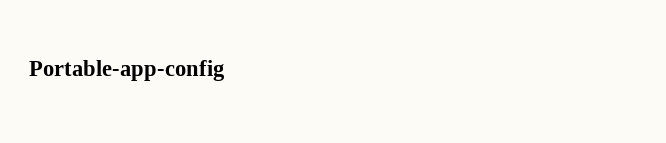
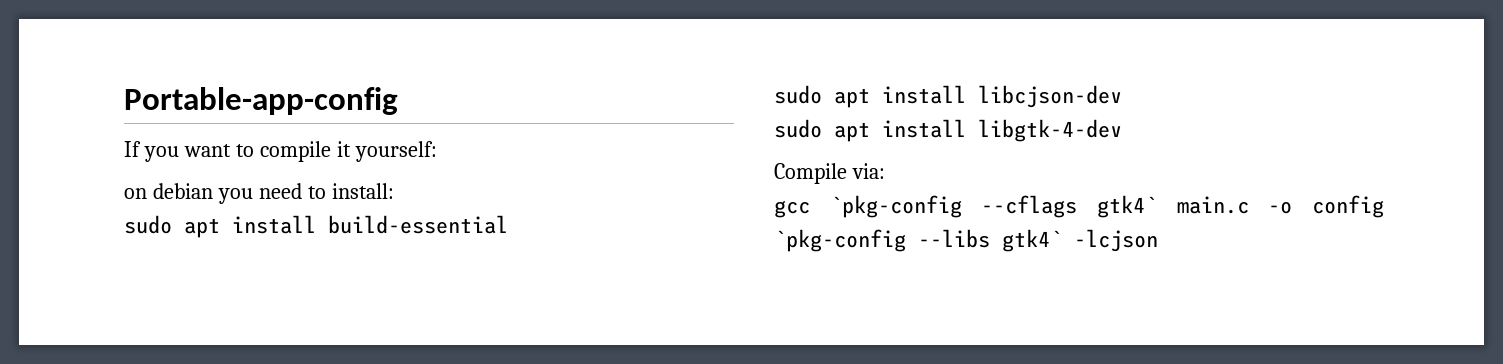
(225, 70) none -> [124,141,437,162] [124,183,394,204] [124,215,508,238] [774,85,1122,108] [774,119,1122,142] [774,163,885,184] [774,195,1384,218] [774,229,1158,252] // If you want to compile it yourself: // on debian you need to install: // sudo apt install build-essential // sudo apt install libcjson-dev // sudo apt install libgtk-4-dev // Compile via: // gcc `pkg-config --cflags gtk4` main.c -o config `pkg-config --libs gtk4` -lcjson

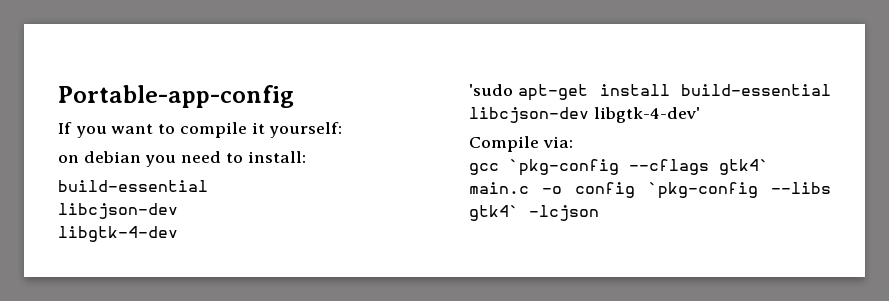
[124,215,508,238] [774,85,1122,108] [774,119,1122,142] sudo apt install build-essential // sudo apt install libcjson-dev // sudo apt install libgtk-4-dev -> [58,180,208,192] [58,203,178,219] [58,226,178,242] [469,84,831,101] [469,107,700,123] build-essential // libcjson-dev // libgtk-4-dev // 'sudo apt-get install build-essential libcjson-dev libgtk-4-dev'

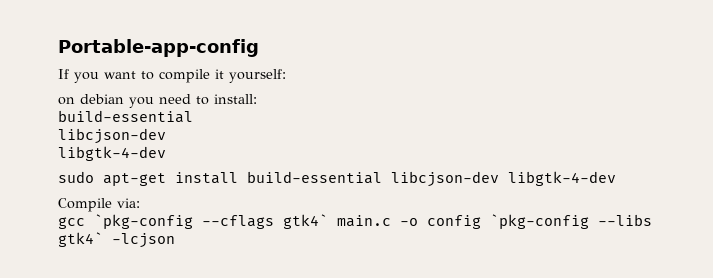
[469,84,513,96] 'sudo -> [58,171,94,183] sudo
[593,107,700,123] libgtk-4-dev' -> [508,171,616,186] libgtk-4-dev

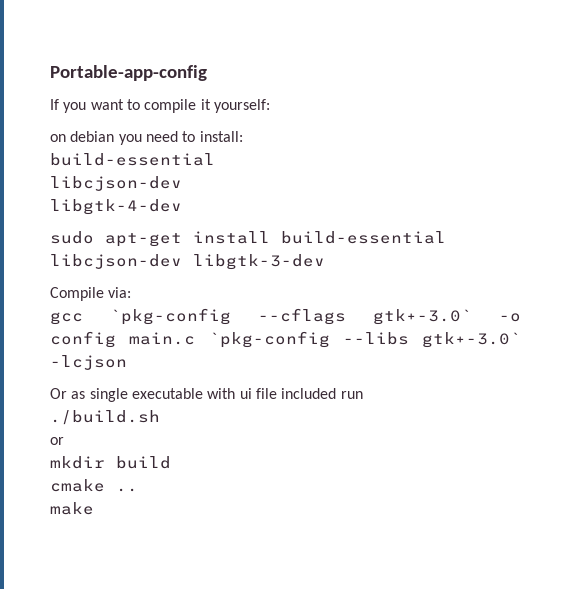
[508,171,616,186] libgtk-4-dev -> [193,254,325,270] libgtk-3-dev
[283,214,391,229] gtk4` main.c -> [373,309,472,325] gtk+-3.0`
(481, 222) none -> [129,332,196,345] main.c
[58,232,103,247] gtk4` -> [422,332,521,348] gtk+-3.0`
(175, 240) none -> [50,388,363,402] [50,410,160,425] [50,437,64,445] [50,456,171,469] [50,479,138,492] [50,502,94,515] // Or as single executable with ui file included run // ./build.sh // or // mkdir build // cmake .. // make

